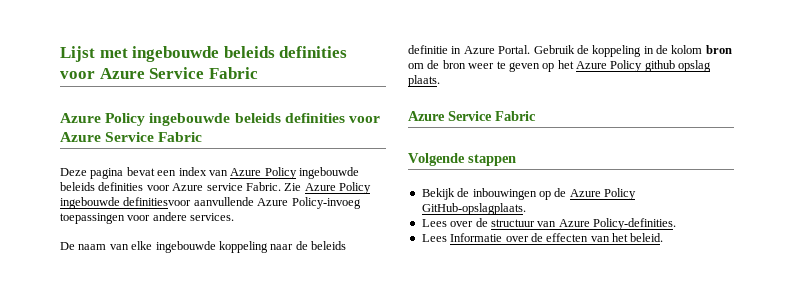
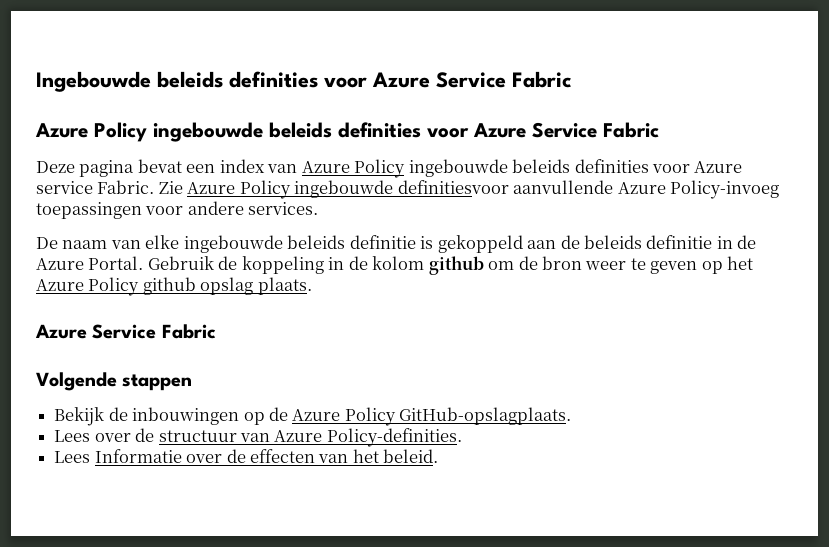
[60,46,220,62] Lijst met ingebouwde -> [36,71,151,92] Ingebouwde
[218,241,294,253] koppeling naar -> [287,235,557,253] beleids definitie is gekoppeld aan
(462, 50) none -> [737,235,757,249] de
[705,45,732,54] bron -> [428,256,484,275] github

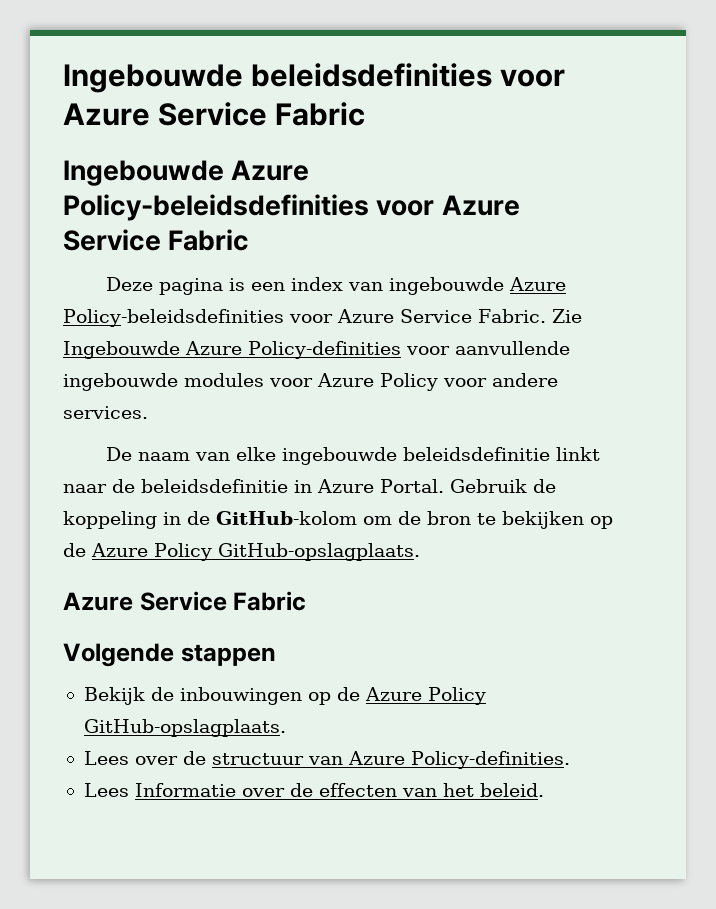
[36,71,571,92] [35,122,421,142] Ingebouwde beleids definities voor Azure Service Fabric // Azure Policy ingebouwde beleids definities -> [63,63,566,93] [63,102,366,126] [63,160,310,186] [63,194,369,221] Ingebouwde beleidsdefinities voor Azure Service Fabric // Ingebouwde Azure Policy-beleidsdefinities
[137,159,182,173] bevat -> [228,278,245,291] is
[301,159,743,178] [36,180,780,199] [36,202,142,219] Azure Policy ingebouwde beleids definities voor Azure service Fabric. Zie Azure Policy ingebouwde definitiesvoor aanvullende Azure Policy-invoeg toepassingen -> [388,277,566,295] [63,309,582,327] [63,341,570,359] [63,373,438,391] ingebouwde Azure Policy-beleidsdefinities voor Azure Service Fabric. Zie Ingebouwde Azure Policy-definities voor aanvullende ingebouwde modules voor Azure Policy
[287,235,757,253] beleids definitie is gekoppeld aan de beleids definitie in de -> [402,447,600,461] [63,479,312,493] beleidsdefinitie linkt naar de beleidsdefinitie in
[372,256,484,275] kolom github -> [216,511,357,525] GitHub-kolom
[585,256,754,274] [36,277,312,296] weer te geven op het Azure Policy github opslag plaats. -> [477,511,613,529] [63,543,420,561] te bekijken op de Azure Policy GitHub-opslagplaats.

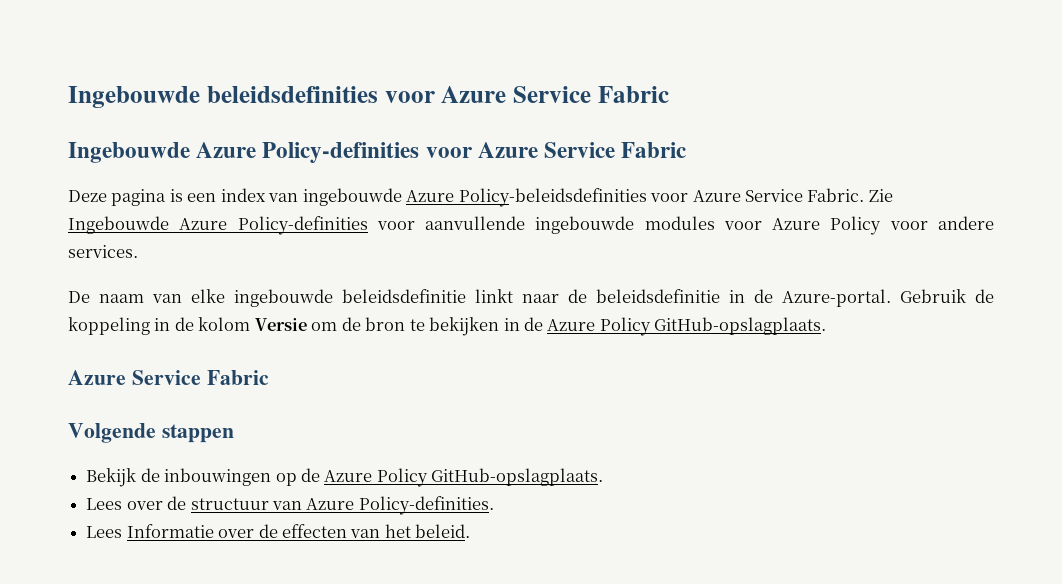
[63,194,369,221] Policy-beleidsdefinities -> [262,142,420,163] Policy-definities
[317,479,444,493] Azure Portal. -> [754,289,891,307] de Azure-portal.
[216,511,357,525] GitHub-kolom -> [198,317,307,331] kolom Versie
[590,516,613,529] op -> [503,318,520,331] in

